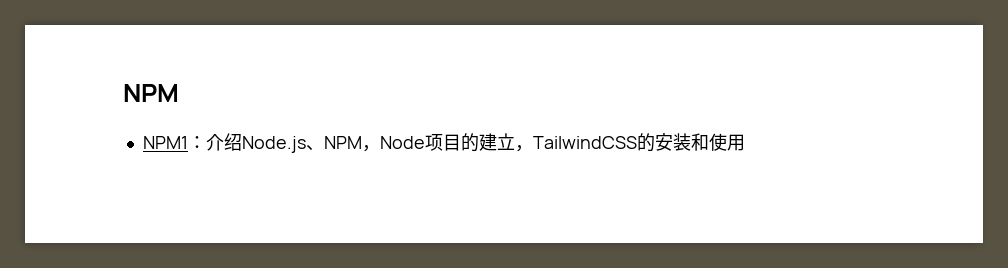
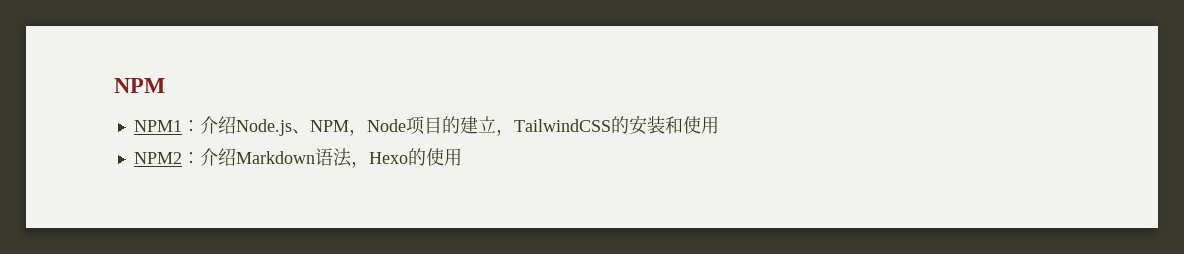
(745, 142) none -> [133,148,462,168] // NPM2：介绍Markdown语法，Hexo的使用

